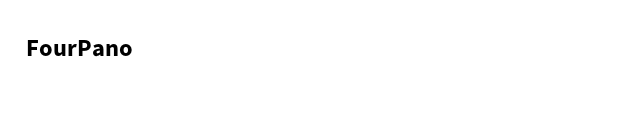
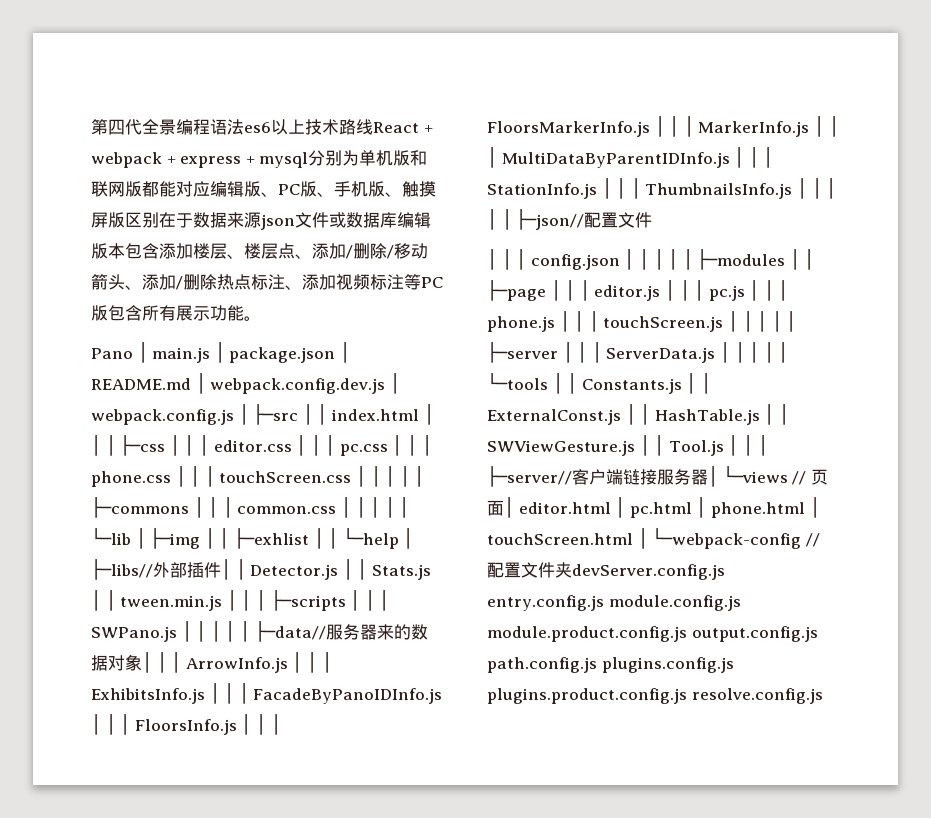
[26,40,133,57] FourPano -> [91,119,433,135] [91,150,428,168] [91,181,436,197] [91,212,431,230] [91,243,428,259] [91,274,443,290] [91,305,261,321] [91,342,350,363] [91,373,400,394] [91,404,434,425] [91,435,432,456] [91,466,425,487] [91,497,410,518] [91,528,414,549] [91,559,431,580] [91,590,390,611] [91,621,428,642] [91,652,332,673] [91,683,443,704] [91,714,281,735] [487,116,839,137] [487,147,774,168] [487,178,837,199] [487,209,653,230] [487,249,815,270] [487,280,789,301] [487,311,797,332] [487,342,789,363] [487,373,711,394] [487,404,789,425] [487,435,768,456] [487,466,828,487] [487,497,820,518] [487,528,820,549] [487,562,725,580] [487,595,741,611] [487,626,818,642] [487,657,734,673] [487,688,823,704] 第四代全景编程语法es6以上技术路线React + webpack + express + mysql分别为单机版和联网版都能对应编辑版、PC版、手机版、触摸屏版区别在于数据来源json文件或数据库编辑版本包含添加楼层、楼层点、添加/删除/移动箭头、添加/删除热点标注、添加视频标注等PC版包含所有展示功能。 // Pano │ main.js │ package.json │ README.md │ webpack.config.dev.js │ webpack.config.js │ ├─src │ │ index.html │ │ │ ├─css │ │ │ editor.css │ │ │ pc.css │ │ │ phone.css │ │ │ touchScreen.css │ │ │ │ │ ├─commons │ │ │ common.css │ │ │ │ │ └─lib │ ├─img │ │ ├─exhlist │ │ └─help │ ├─libs//外部插件│ │ Detector.js │ │ Stats.js │ │ tween.min.js │ │ │ ├─scripts │ │ │ SWPano.js │ │ │ │ │ ├─data//服务器来的数据对象│ │ │ ArrowInfo.js │ │ │ ExhibitsInfo.js │ │ │ FacadeByPanoIDInfo.js │ │ │ FloorsInfo.js │ │ │ FloorsMarkerInfo.js │ │ │ MarkerInfo.js │ │ │ MultiDataByParentIDInfo.js │ │ │ StationInfo.js │ │ │ ThumbnailsInfo.js │ │ │ │ │ ├─json//配置文件 // │ │ │ config.json │ │ │ │ │ ├─modules │ │ ├─page │ │ │ editor.js │ │ │ pc.js │ │ │ phone.js │ │ │ touchScreen.js │ │ │ │ │ ├─server │ │ │ ServerData.js │ │ │ │ │ └─tools │ │ Constants.js │ │ ExternalConst.js │ │ HashTable.js │ │ SWViewGesture.js │ │ Tool.js │ │ │ ├─server//客户端链接服务器│ └─views // 页面│ editor.html │ pc.html │ phone.html │ touchScreen.html │ └─webpack-config // 配置文件夹devServer.config.js entry.config.js module.config.js module.product.config.js output.config.js path.config.js plugins.config.js plugins.product.config.js resolve.config.js

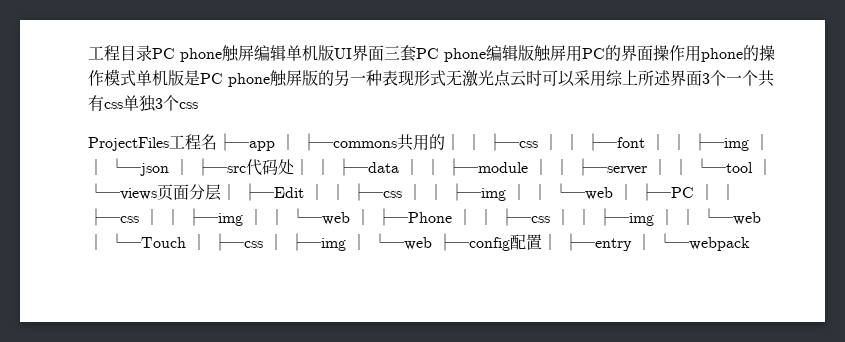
[91,119,433,135] [91,150,428,168] [91,181,436,197] [91,212,431,230] [91,243,428,259] [91,274,443,290] [91,305,261,321] [91,342,350,363] [91,373,400,394] [91,404,434,425] [91,435,432,456] [91,466,425,487] [91,497,410,518] [91,528,414,549] [91,559,431,580] [91,590,390,611] [91,621,428,642] [91,652,332,673] [91,683,443,704] [91,714,281,735] [487,116,839,137] [487,147,774,168] [487,178,837,199] [487,209,653,230] [487,249,815,270] [487,280,789,301] [487,311,768,332] 第四代全景编程语法es6以上技术路线React + webpack + express + mysql分别为单机版和联网版都能对应编辑版、PC版、手机版、触摸屏版区别在于数据来源json文件或数据库编辑版本包含添加楼层、楼层点、添加/删除/移动箭头、添加/删除热点标注、添加视频标注等PC版包含所有展示功能。 // Pano │ main.js │ package.json │ README.md │ webpack.config.dev.js │ webpack.config.js │ ├─src │ │ index.html │ │ │ ├─css │ │ │ editor.css │ │ │ pc.css │ │ │ phone.css │ │ │ touchScreen.css │ │ │ │ │ ├─commons │ │ │ common.css │ │ │ │ │ └─lib │ ├─img │ │ ├─exhlist │ │ └─help │ ├─libs//外部插件│ │ Detector.js │ │ Stats.js │ │ tween.min.js │ │ │ ├─scripts │ │ │ SWPano.js │ │ │ │ │ ├─data//服务器来的数据对象│ │ │ ArrowInfo.js │ │ │ ExhibitsInfo.js │ │ │ FacadeByPanoIDInfo.js │ │ │ FloorsInfo.js │ │ │ FloorsMarkerInfo.js │ │ │ MarkerInfo.js │ │ │ MultiDataByParentIDInfo.js │ │ │ StationInfo.js │ │ │ ThumbnailsInfo.js │ │ │ │ │ ├─json//配置文件 // │ │ │ config.json │ │ │ │ │ ├─modules │ │ ├─page │ │ │ editor.js │ │ │ pc.js │ │ │ phone.js │ │ │ touchScreen.js │ │ │ -> [88,45,775,62] [88,69,774,87] [88,95,198,112] [88,133,770,151] [88,158,528,176] 工程目录PC phone触屏编辑单机版UI界面三套PC phone编辑版触屏用PC的界面操作用phone的操作模式单机版是PC phone触屏版的另一种表现形式无激光点云时可以采用综上所述界面3个一个共有css单独3个css // ProjectFiles工程名├─app │ ├─commons共用的│ │ ├─css │ │ ├─font │ │ ├─img │ │ └─json │ ├─src代码处│ │ ├─data │ │ ├─module
[591,342,789,363] [487,373,711,394] [487,404,789,425] [487,435,768,456] [487,466,828,487] [487,497,820,518] [487,528,820,549] [487,562,725,580] [487,595,741,611] [487,626,818,642] [487,657,734,673] [487,688,823,704] │ ServerData.js │ │ │ │ │ └─tools │ │ Constants.js │ │ ExternalConst.js │ │ HashTable.js │ │ SWViewGesture.js │ │ Tool.js │ │ │ ├─server//客户端链接服务器│ └─views // 页面│ editor.html │ pc.html │ phone.html │ touchScreen.html │ └─webpack-config // 配置文件夹devServer.config.js entry.config.js module.config.js module.product.config.js output.config.js path.config.js plugins.config.js plugins.product.config.js resolve.config.js -> [694,158,773,176] [88,183,736,201] [88,208,761,226] [88,233,750,251] └─tool │ └─views页面分层│ ├─Edit │ │ ├─css │ │ ├─img │ │ └─web │ ├─PC │ │ ├─css │ │ ├─img │ │ └─web │ ├─Phone │ │ ├─css │ │ ├─img │ │ └─web │ └─Touch │ ├─css │ ├─img │ └─web ├─config配置│ ├─entry │ └─webpack

